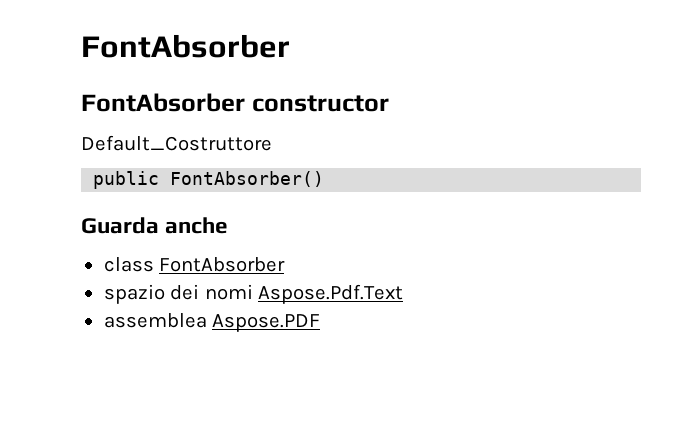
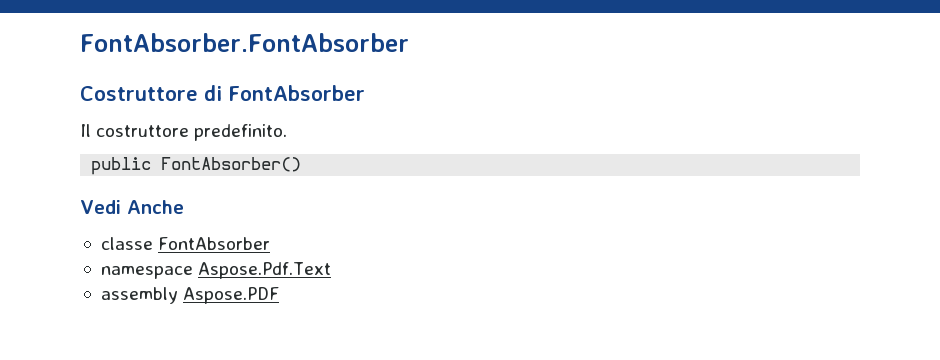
[81,34,290,58] [81,93,389,112] [81,135,272,151] [93,171,325,189] [81,217,229,234] [103,257,286,272] [103,284,253,304] FontAbsorber // FontAbsorber constructor // Default_Costruttore // public FontAbsorber() // Guarda anche // class FontAbsorber // spazio dei nomi -> [80,33,409,52] [80,85,365,101] [80,124,288,141] [91,157,302,175] [80,200,184,214] [100,237,271,250] [100,266,193,279] FontAbsorber.FontAbsorber // Costruttore di FontAbsorber // Il costruttore predefinito. // public FontAbsorber() // Vedi Anche // classe FontAbsorber // namespace
[103,313,207,328] assemblea -> [100,287,178,304] assembly

